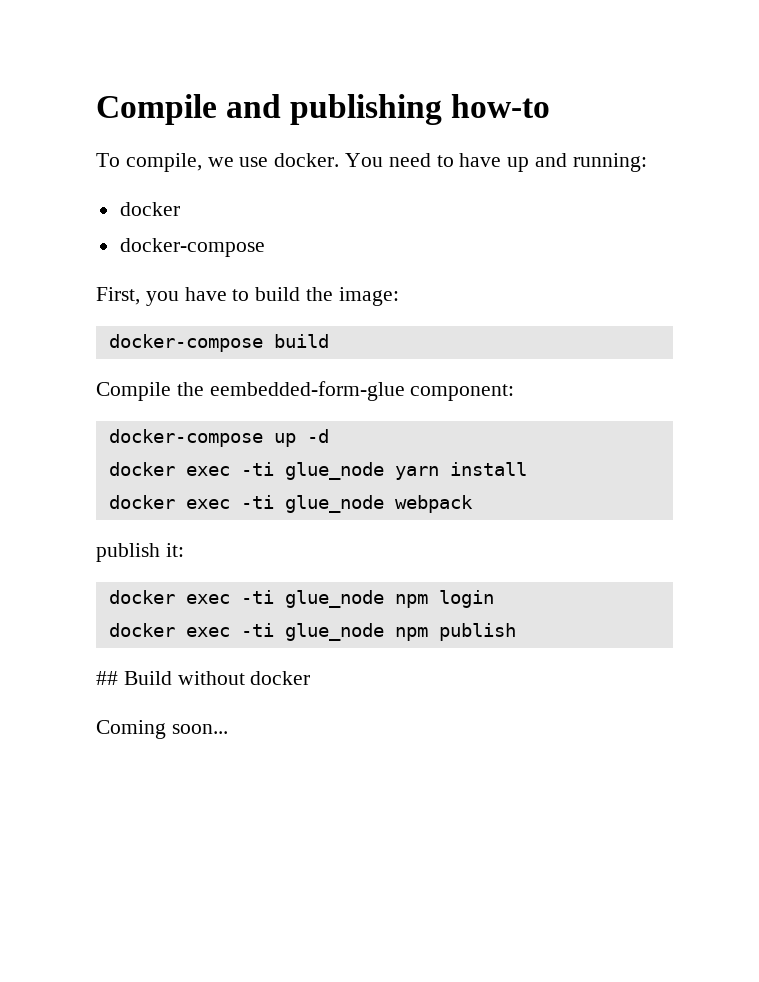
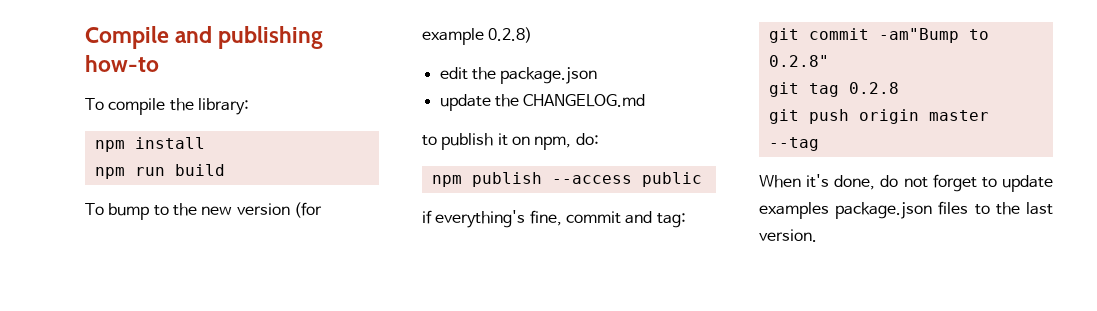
[125,153,647,172] [119,202,180,216] [119,238,265,257] [96,287,399,306] [108,334,329,352] [96,381,515,401] [108,429,329,447] [108,462,527,480] [108,495,473,513] [96,543,184,562] [108,590,494,608] [108,623,516,641] [96,671,311,685] [96,720,228,739] compile, we use docker. You need to have up and running: // docker // docker-compose // First, you have to build the image: // docker-compose build // Compile the eembedded-form-glue component: // docker-compose up -d // docker exec -ti glue_node yarn install // docker exec -ti glue_node webpack // publish it: // docker exec -ti glue_node npm login // docker exec -ti glue_node npm publish // ## Build without docker // Coming soon... -> [108,98,249,115] [94,137,205,152] [94,164,225,179] [85,202,322,220] [422,27,533,45] [439,67,598,84] [439,94,646,111] [422,133,599,150] [431,172,702,187] [422,210,686,228] [768,28,989,43] [768,55,829,67] [768,82,899,97] [768,109,989,124] [768,137,819,151] [759,174,1053,192] [759,201,1053,219] [759,229,817,242] compile the library: // npm install // npm run build // To bump to the new version (for example 0.2.8) // edit the package.json // update the CHANGELOG.md // to publish it on npm, do: // npm publish --access public // if everything's fine, commit and tag: // git commit -am"Bump to 0.2.8" // git tag 0.2.8 // git push origin master --tag // When it's done, do not forget to update examples package.json files to the last version.

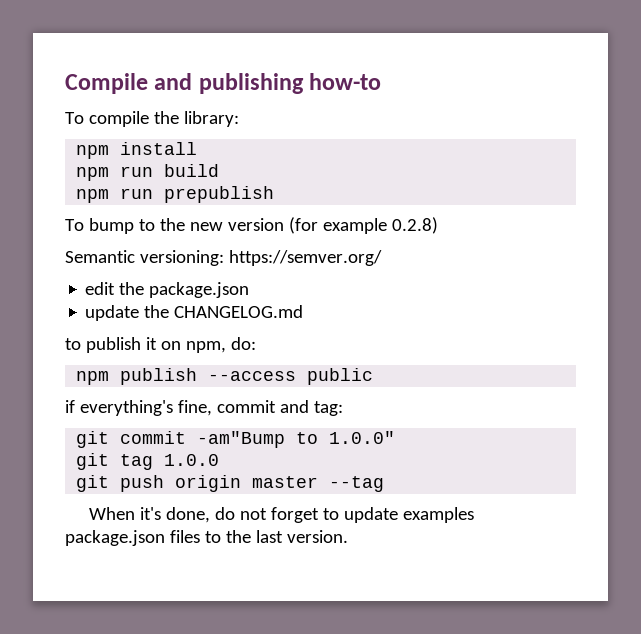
(225, 170) none -> [76,186,275,203] // npm run prepublish
(533, 35) none -> [65,250,382,266] // Semantic versioning: https://semver.org/
[768,55,829,67] 0.2.8" -> [329,431,396,444] 1.0.0"
[848,82,899,94] 0.2.8 -> [164,454,220,466] 1.0.0

